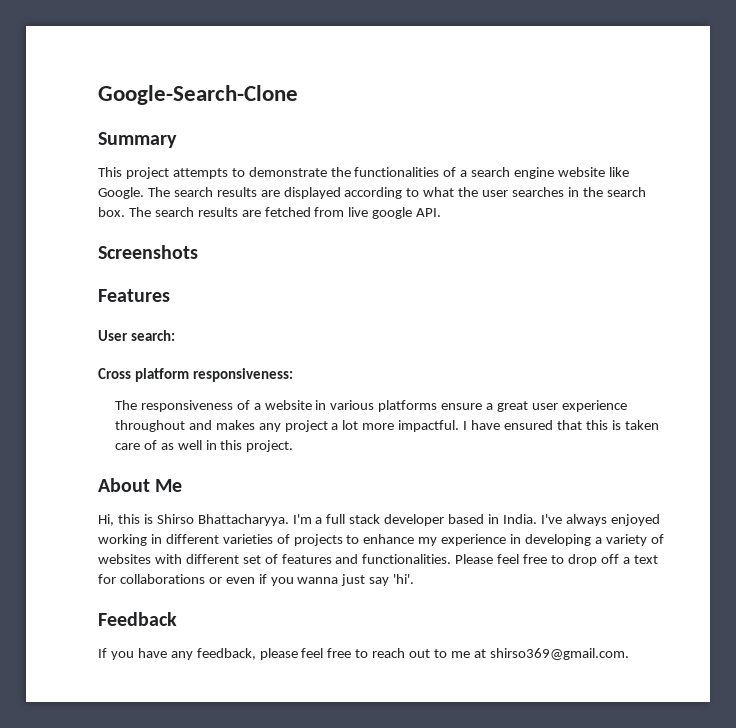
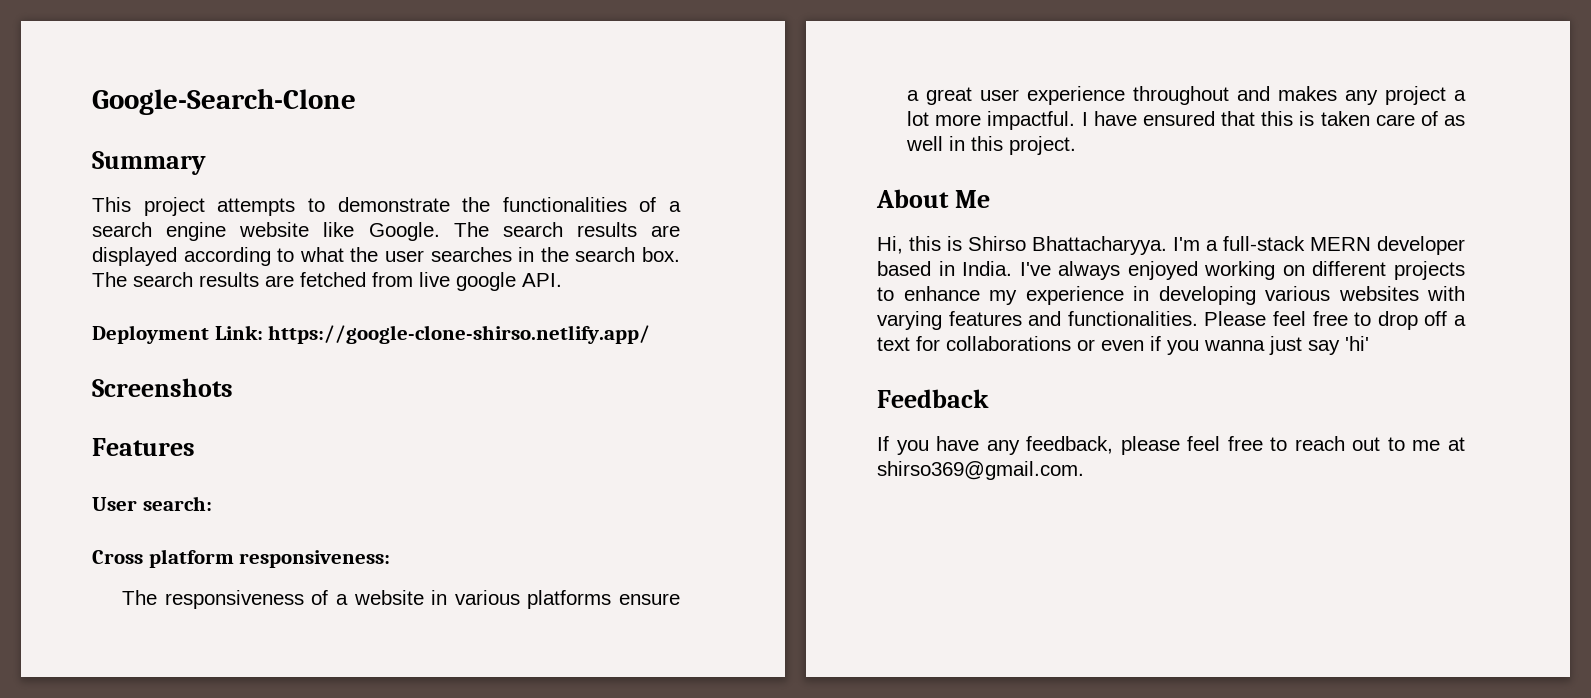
(442, 212) none -> [92,325,651,344] // Deployment Link: https://google-clone-shirso.netlify.app/
[326,514,381,524] full stack -> [1223,236,1371,251] full-stack MERN
[150,534,290,544] in different varieties of -> [1282,261,1387,276] on different
[594,534,664,546] [98,554,278,564] a variety of websites with different set of -> [1265,286,1465,301] [877,311,942,330] various websites with varying
[393,574,415,584] 'hi'. -> [1345,336,1369,351] 'hi'

